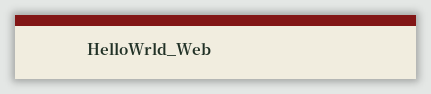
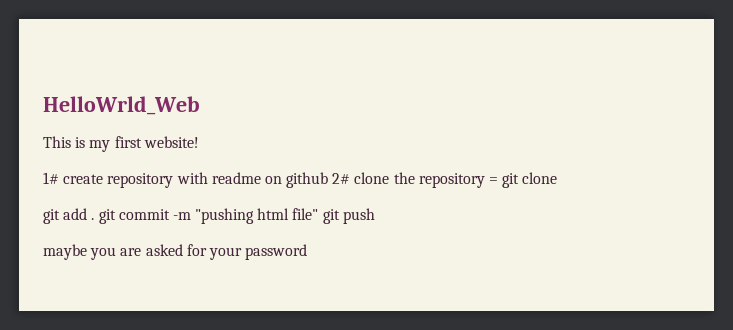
(211, 49) none -> [43,136,199,152] [43,172,558,188] [43,208,375,224] [43,244,308,260] // This is my first website! // 1# create repository with readme on github 2# clone the repository = git clone // git add . git commit -m "pushing html file" git push // maybe you are asked for your password

